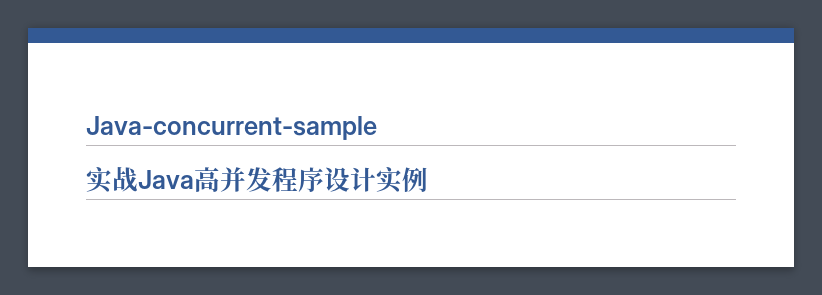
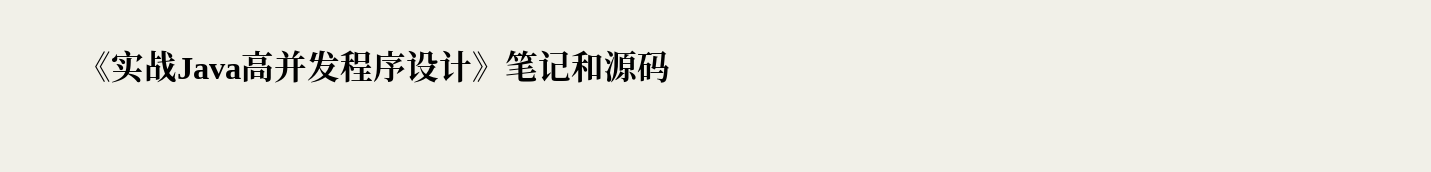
[86,116,377,140] Java-concurrent-sample // -> [78,51,111,82] 《
[376,167,428,193] 实例 -> [472,50,670,83] 》笔记和源码

